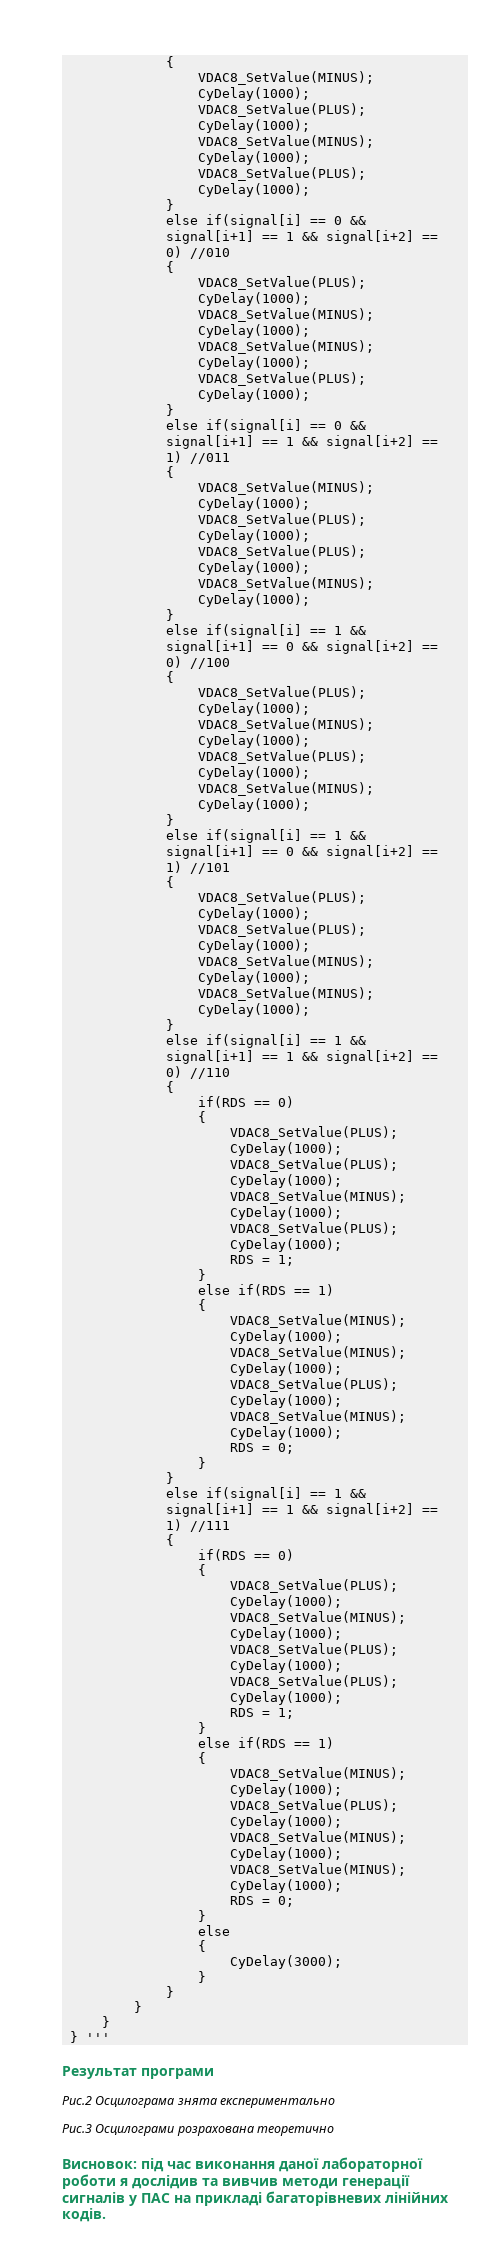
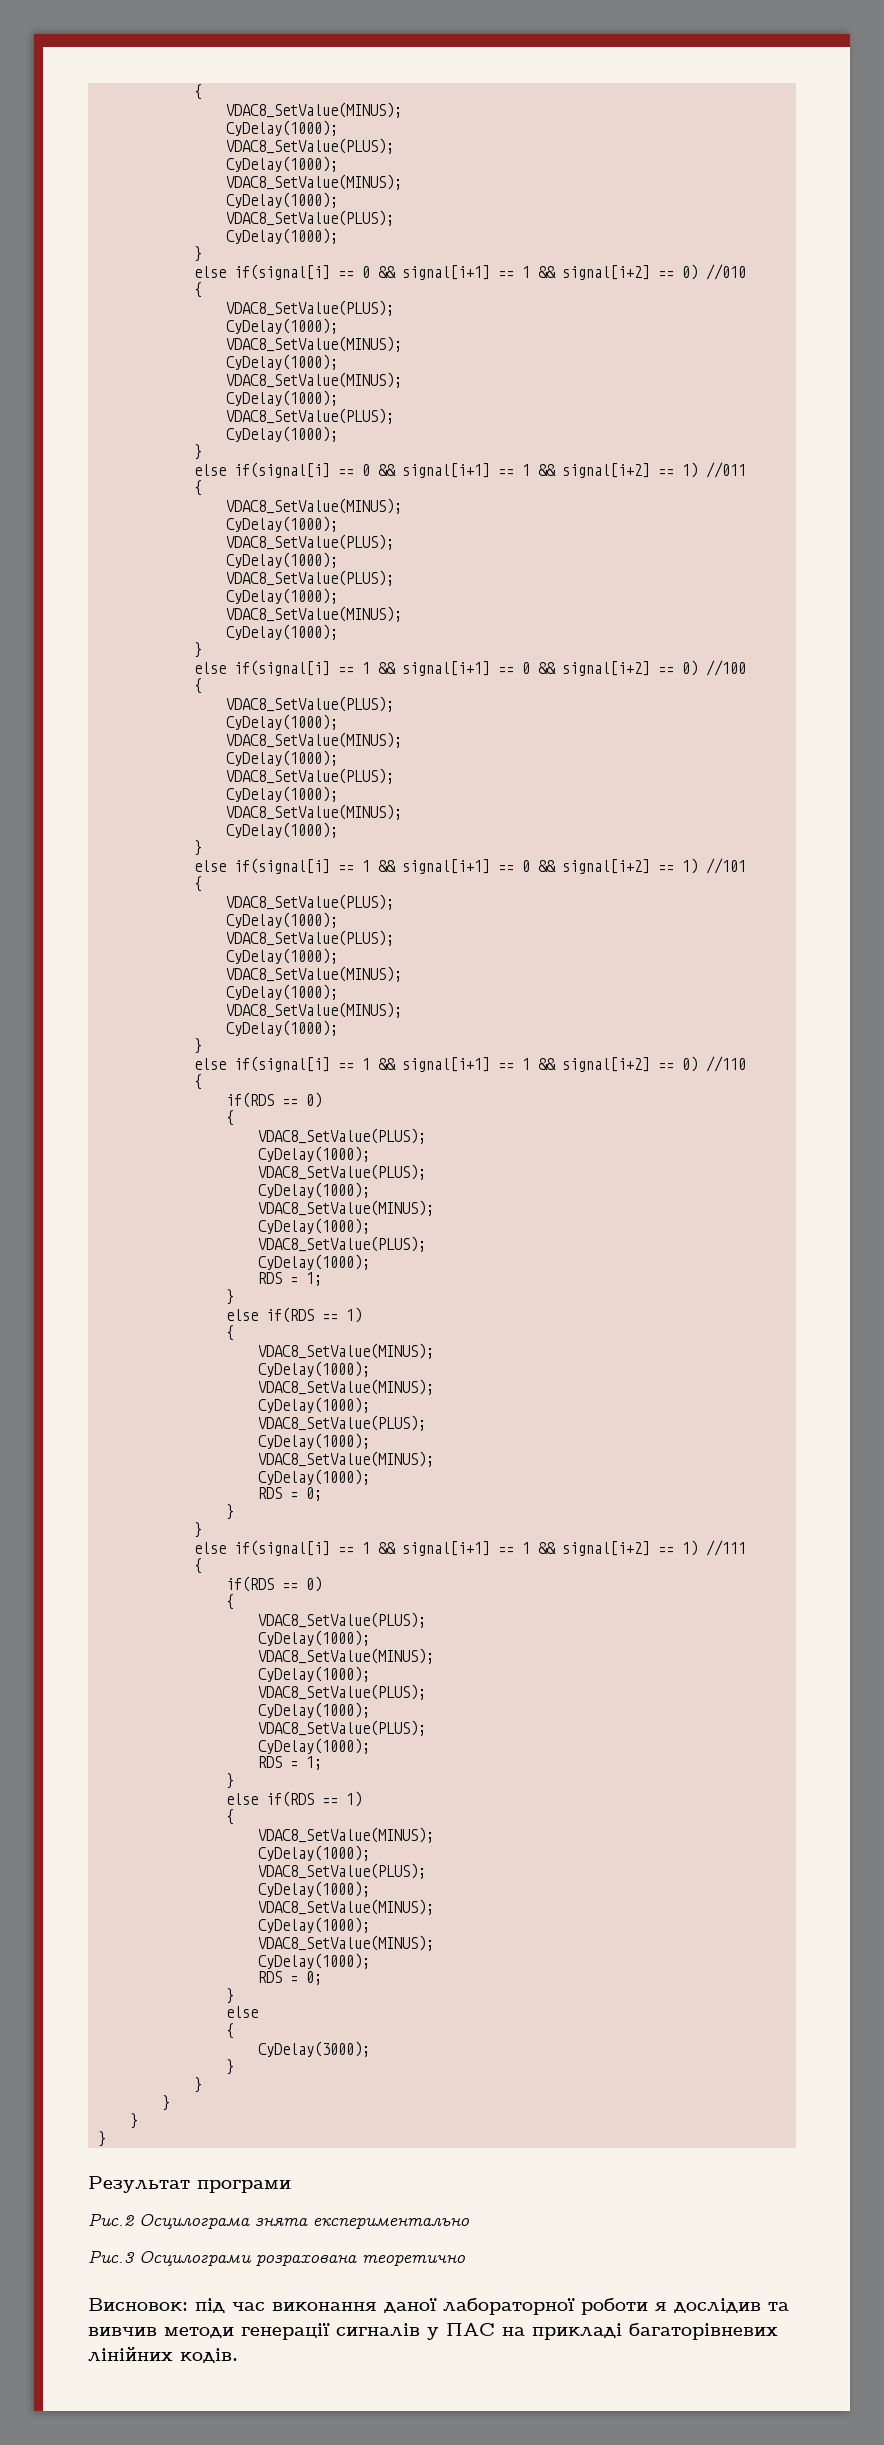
[85,2033,110,2042] ''' -> (106, 2139) none

